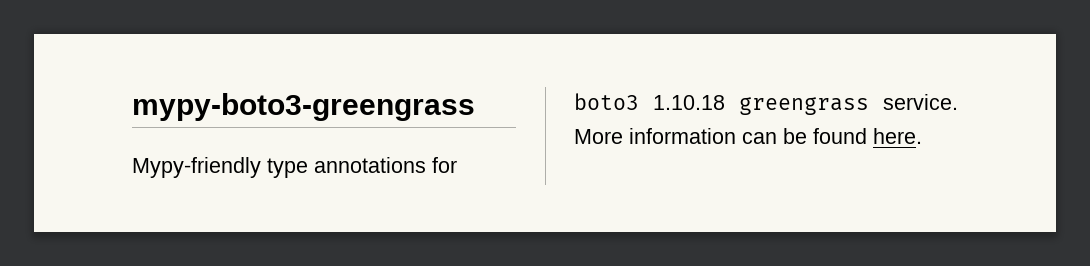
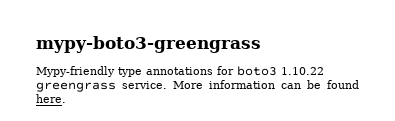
[653,95,725,110] 1.10.18 -> [281,67,324,75] 1.10.22

